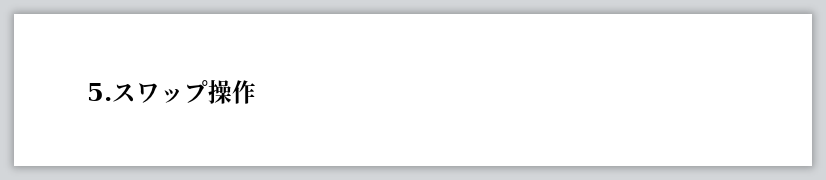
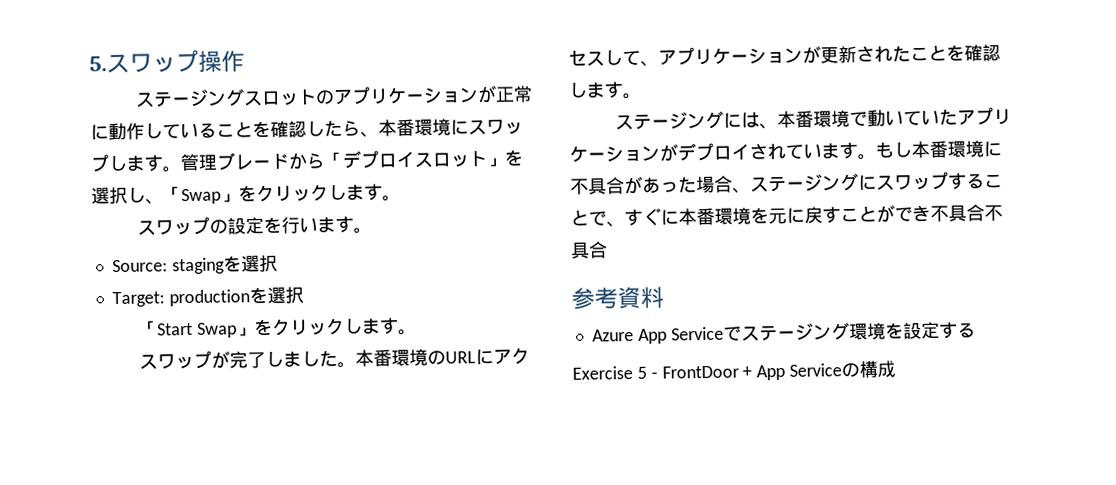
(256, 92) none -> [135,84,534,108] [90,118,523,141] [90,149,523,173] [91,183,401,205] [137,215,373,236] [111,254,278,275] [111,286,304,308] [139,317,418,338] [139,347,531,370] [568,43,1001,67] [568,81,642,100] [615,107,1013,131] [569,140,1002,163] [570,171,1003,195] [570,204,1003,228] [570,241,608,259] [571,286,664,310] [591,321,976,344] [572,360,897,381] // ステージングスロットのアプリケーションが正常に動作していることを確認したら、本番環境にスワップします。管理ブレードから「デプロイスロット」を選択し、「Swap」をクリックします。 // スワップの設定を行います。 // Source: stagingを選択 // Target: productionを選択 // 「Start Swap」をクリックします。 // スワップが完了しました。本番環境のURLにアクセスして、アプリケーションが更新されたことを確認します。 // ステージングには、本番環境で動いていたアプリケーションがデプロイされています。もし本番環境に不具合があった場合、ステージングにスワップすることで、すぐに本番環境を元に戻すことができ不具合不具合 // 参考資料 // Azure App Serviceでステージング環境を設定する // Exercise 5 - FrontDoor + App Serviceの構成

